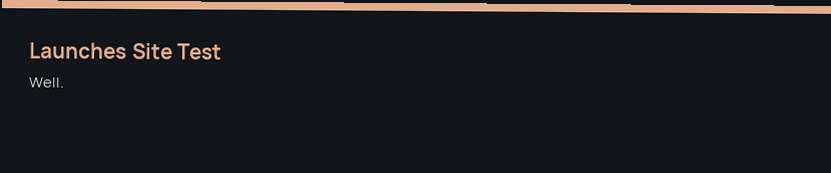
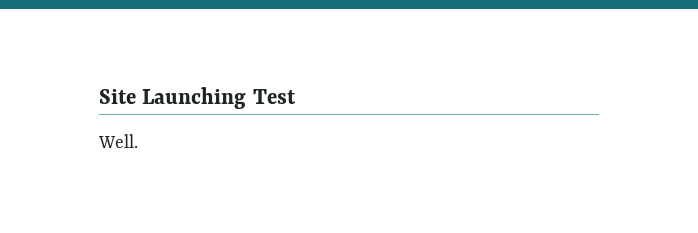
[29,42,173,60] Launches Site -> [99,87,247,109] Site Launching

